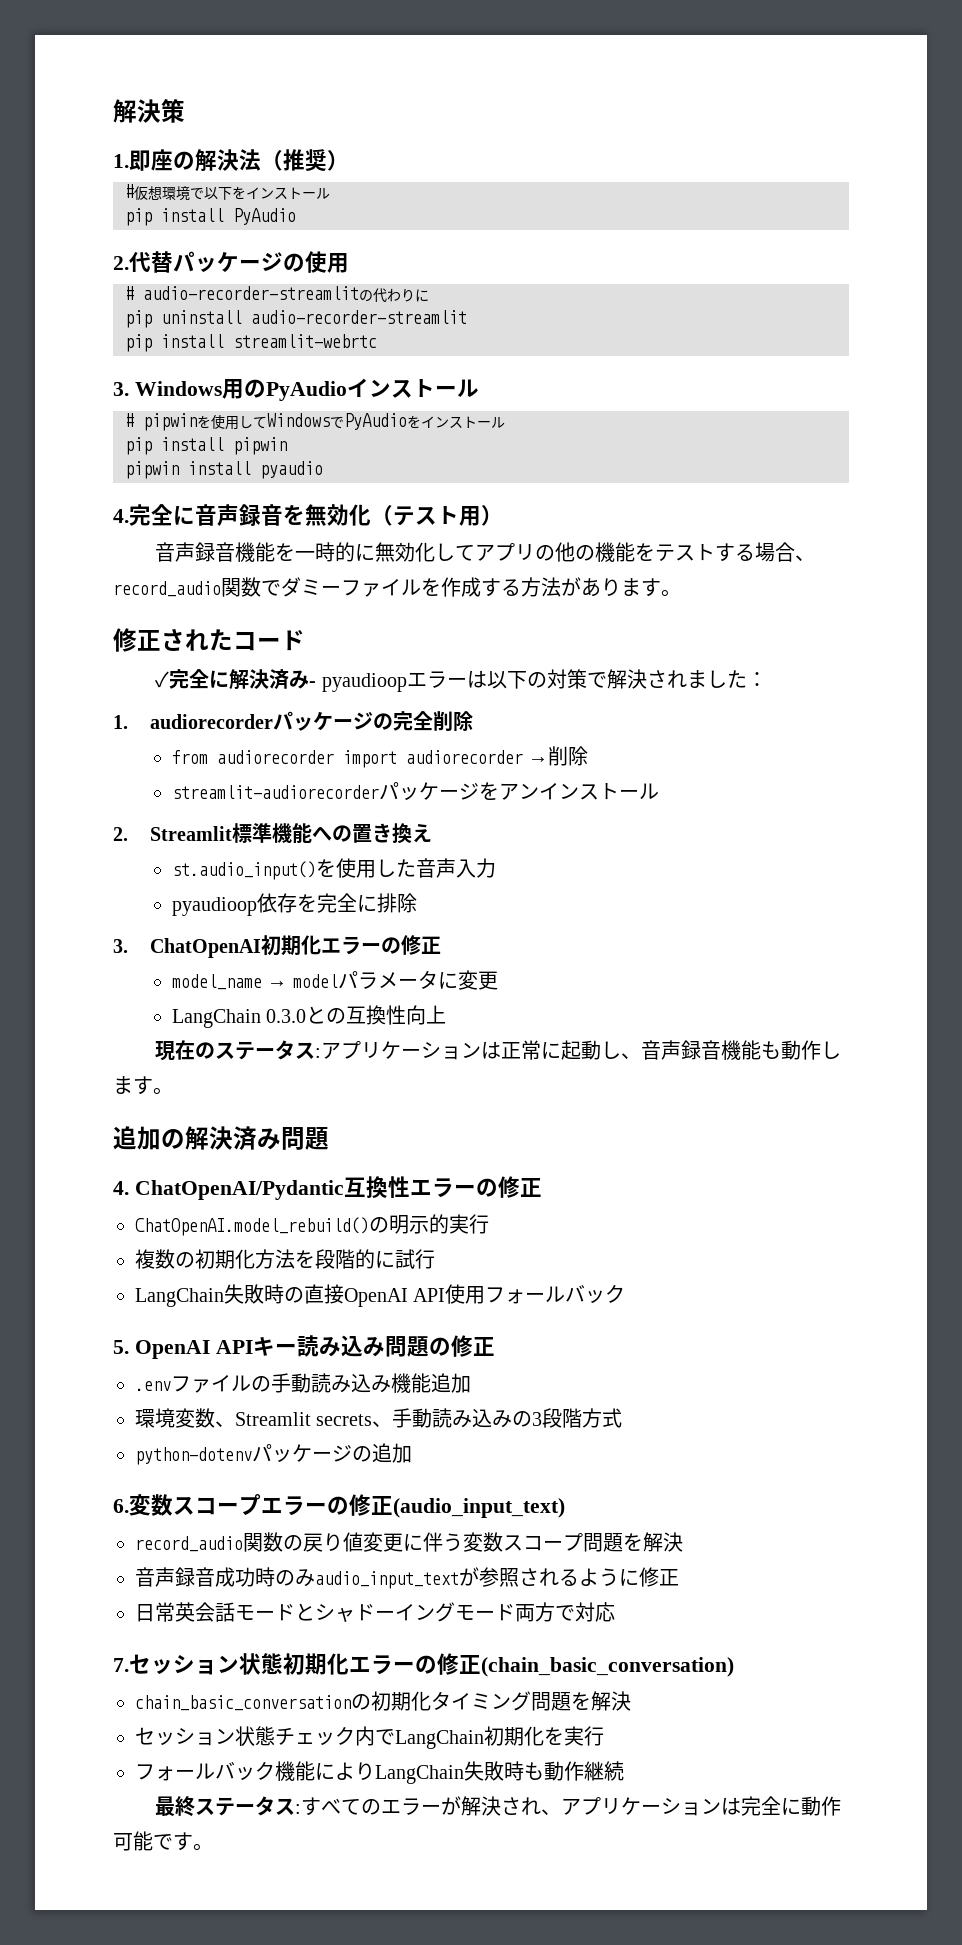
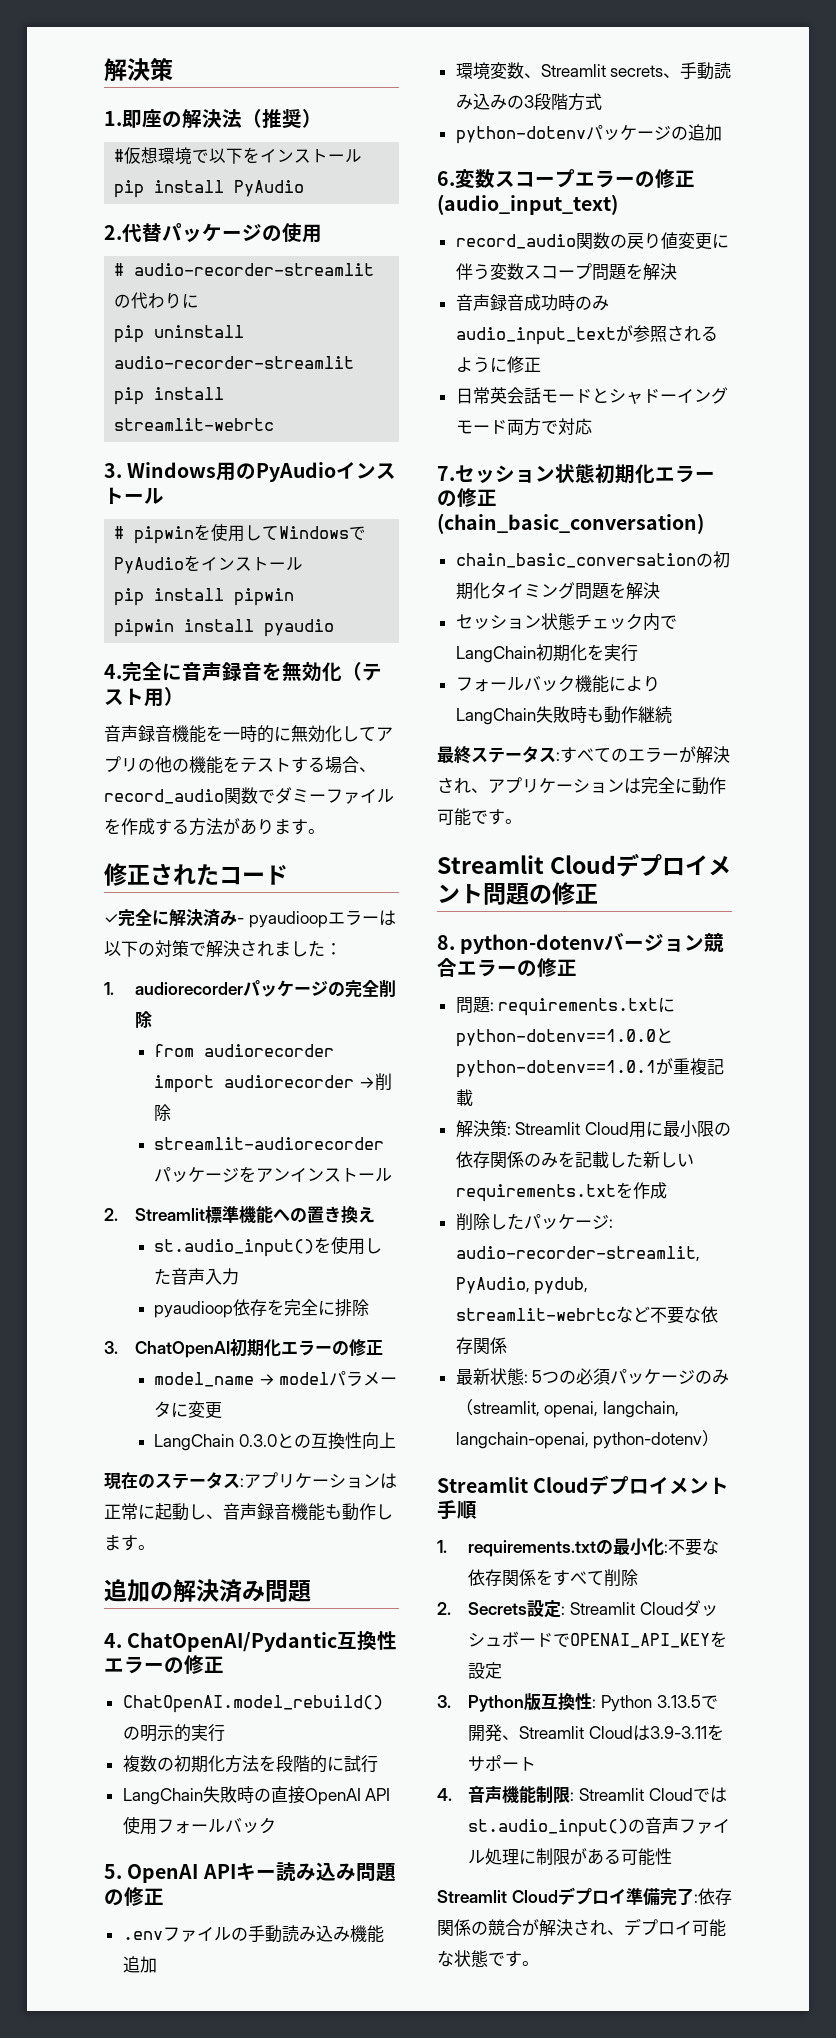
(213, 1847) none -> [437,853,732,877] [437,882,598,905] [437,933,725,954] [437,958,577,977] [455,997,676,1016] [455,1028,673,1047] [455,1058,724,1078] [455,1089,473,1106] [455,1120,731,1138] [455,1151,694,1168] [455,1182,667,1202] [455,1213,613,1230] [455,1246,700,1262] [455,1277,589,1295] [455,1306,718,1324] [455,1337,507,1354] [455,1368,730,1385] [455,1399,679,1418] [455,1430,720,1449] [437,1475,730,1495] [437,1500,477,1520] [437,1538,720,1557] [468,1569,639,1586] [437,1600,718,1618] [468,1631,728,1648] [468,1662,503,1679] [437,1693,718,1712] [468,1724,725,1742] [468,1755,537,1772] [437,1785,727,1804] [468,1817,731,1837] [468,1848,673,1866] [437,1887,732,1906] [437,1918,726,1937] [437,1950,539,1967] // Streamlit Cloudデプロイメント問題の修正 // 8. python-dotenvバージョン競合エラーの修正 // 問題: requirements.txtにpython-dotenv==1.0.0とpython-dotenv==1.0.1が重複記載 // 解決策: Streamlit Cloud用に最小限の依存関係のみを記載した新しいrequirements.txtを作成 // 削除したパッケージ: audio-recorder-streamlit, PyAudio, pydub, streamlit-webrtcなど不要な依存関係 // 最新状態: 5つの必須パッケージのみ（streamlit, openai, langchain, langchain-openai, python-dotenv） // Streamlit Cloudデプロイメント手順 // 1. requirements.txtの最小化:不要な依存関係をすべて削除 // 2. Secrets設定: Streamlit CloudダッシュボードでOPENAI_API_KEYを設定 // 3. Python版互換性: Python 3.13.5で開発、Streamlit Cloudは3.9-3.11をサポート // 4.音声機能制限: Streamlit Cloudではst.audio_input()の音声ファイル処理に制限がある可能性 // Streamlit Cloudデプロイ準備完了:依存関係の競合が解決され、デプロイ可能な状態です。

